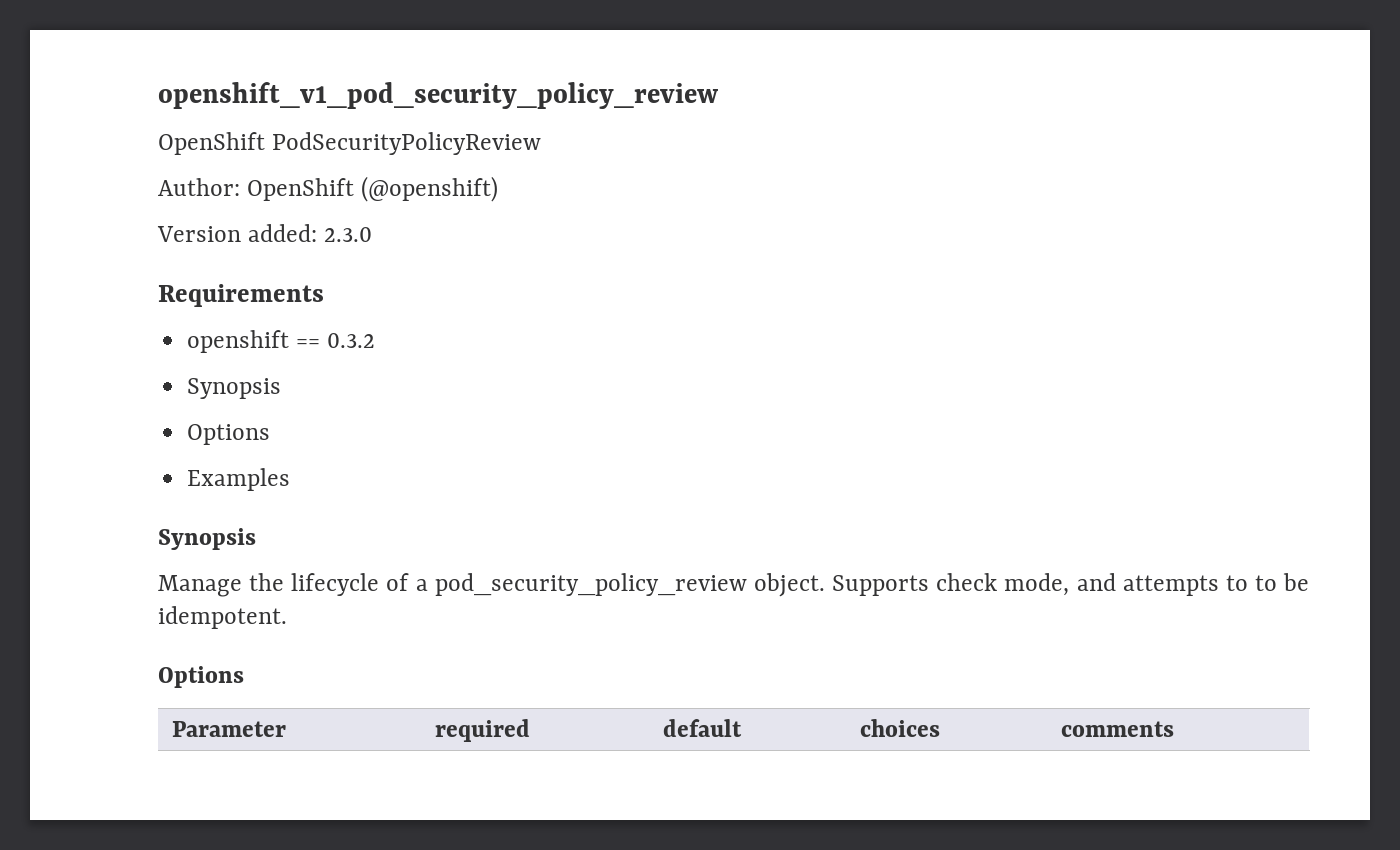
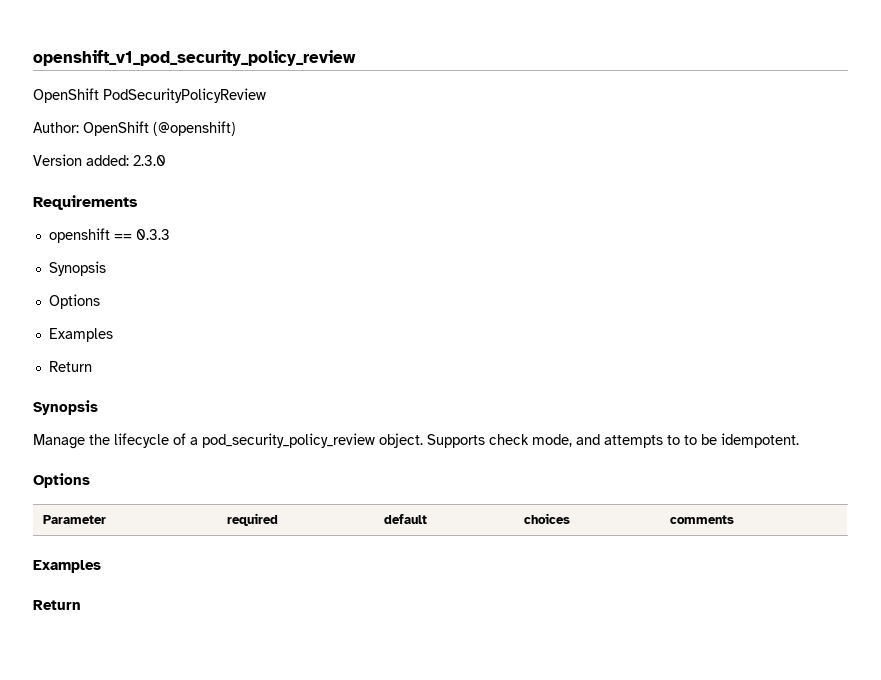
[327,333,376,348] 0.3.2 -> [135,229,170,240] 0.3.3
(291, 479) none -> [48,361,92,372] // Return
(1174, 729) none -> [33,560,101,573] [33,600,81,610] // Examples // Return

